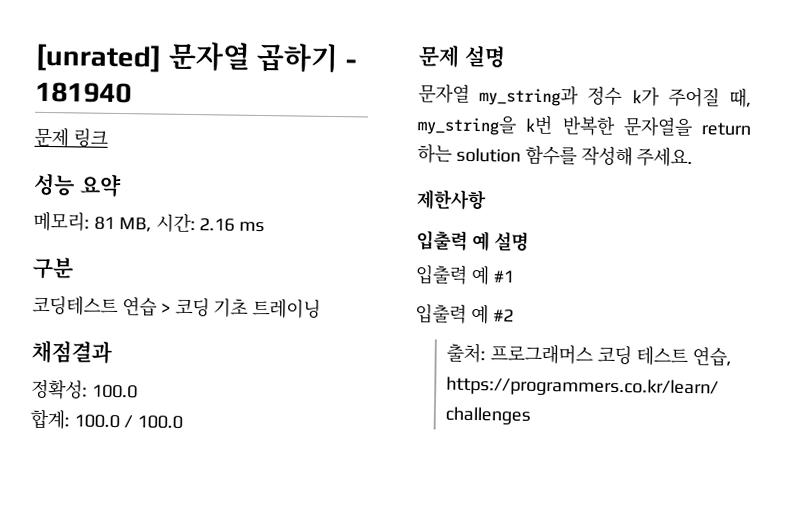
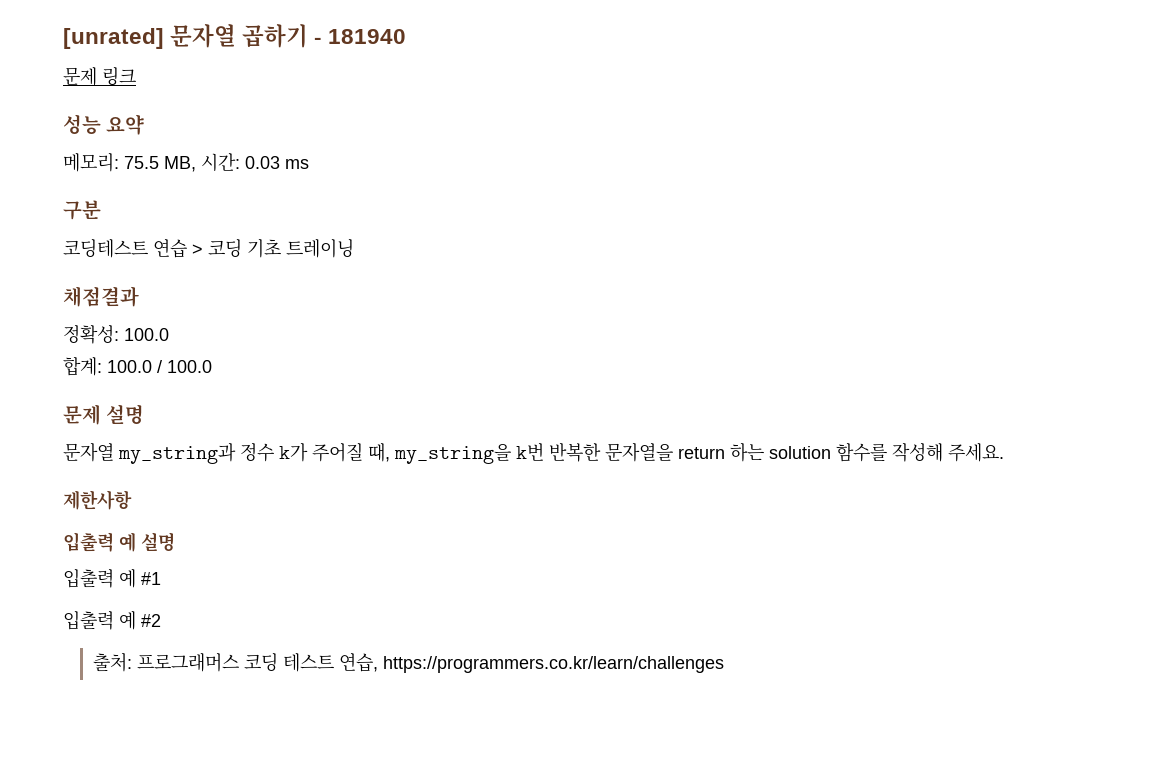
[93,216,115,230] 81 -> [124,156,159,169] 75.5
[199,218,236,232] 2.16 -> [245,156,280,169] 0.03

